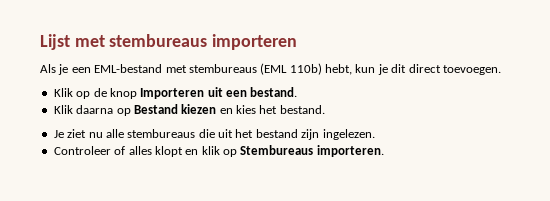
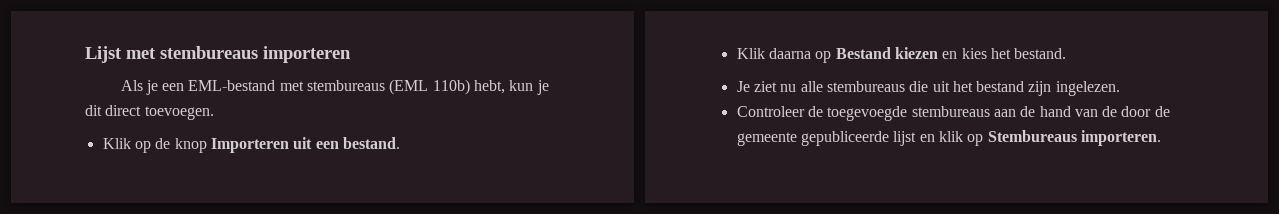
[114,146,183,157] of alles klopt -> [807,106,1170,121] [736,131,917,146] de toegevoegde stembureaus aan de hand van de door de gemeente gepubliceerde lijst

